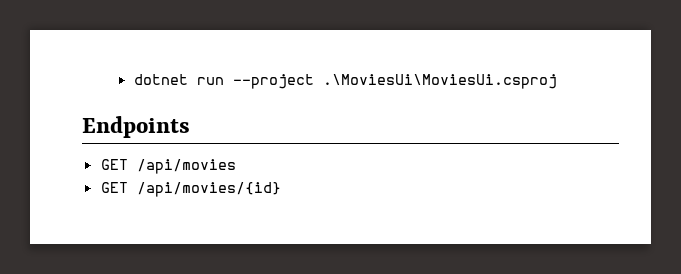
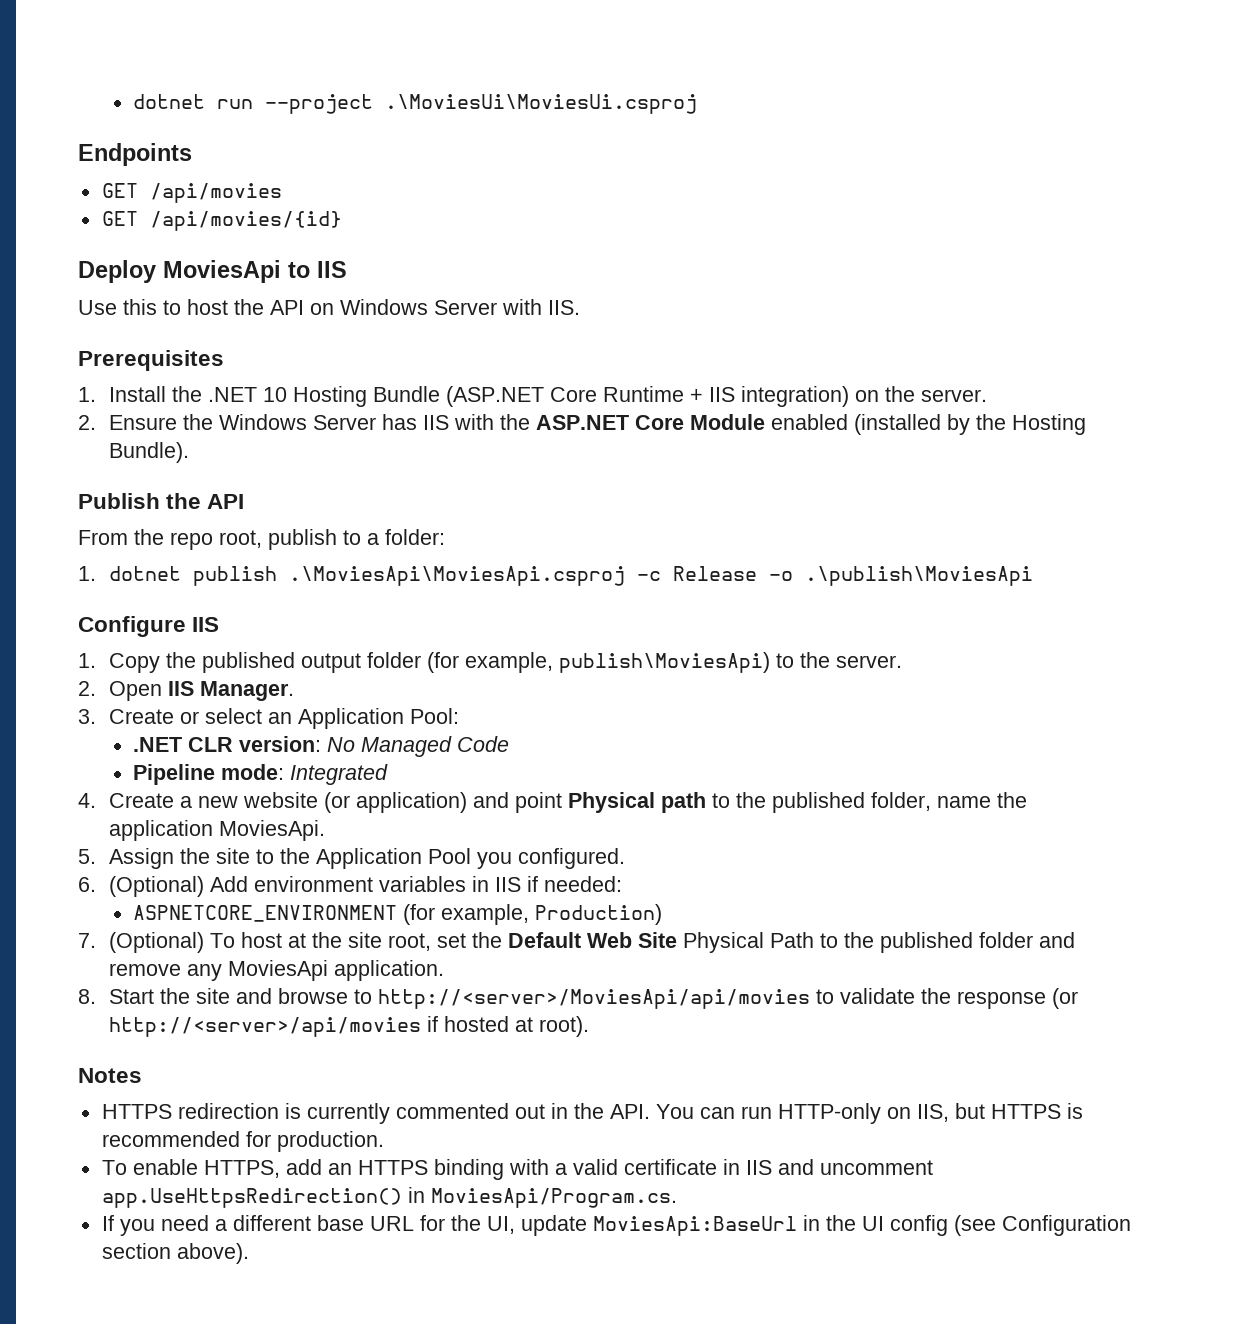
(281, 189) none -> [78,260,347,283] [78,299,580,315] [78,350,224,371] [78,386,988,407] [78,414,1087,435] [109,442,190,463] [78,493,245,509] [78,529,445,550] [78,566,1034,586] [78,616,220,637] [78,652,903,673] [78,681,295,701] [78,708,460,729] [133,736,510,757] [133,764,389,785] [78,792,1028,813] [109,820,326,841] [78,848,626,869] [78,876,623,897] [133,904,663,925] [78,932,1076,953] [109,960,445,981] [78,988,1079,1009] [109,1016,590,1037] [78,1068,142,1083] [101,1103,1083,1124] [101,1131,384,1152] [101,1159,933,1180] [101,1187,677,1208] [101,1215,1131,1236] [101,1243,249,1264] // Deploy MoviesApi to IIS // Use this to host the API on Windows Server with IIS. // Prerequisites // 1. Install the .NET 10 Hosting Bundle (ASP.NET Core Runtime + IIS integration) on the server. // 2. Ensure the Windows Server has IIS with the ASP.NET Core Module enabled (installed by the Hosting Bundle). // Publish the API // From the repo root, publish to a folder: // 1. dotnet publish .\MoviesApi\MoviesApi.csproj -c Release -o .\publish\MoviesApi // Configure IIS // 1. Copy the published output folder (for example, publish\MoviesApi) to the server. // 2. Open IIS Manager. // 3. Create or select an Application Pool: // .NET CLR version: No Managed Code // Pipeline mode: Integrated // 4. Create a new website (or application) and point Physical path to the published folder, name the application MoviesApi. // 5. Assign the site to the Application Pool you configured. // 6. (Optional) Add environment variables in IIS if needed: // ASPNETCORE_ENVIRONMENT (for example, Production) // 7. (Optional) To host at the site root, set the Default Web Site Physical Path to the published folder and remove any MoviesApi application. // 8. Start the site and browse to http://<server>/MoviesApi/api/movies to validate the response (or http://<server>/api/movies if hosted at root). // Notes // HTTPS redirection is currently commented out in the API. You can run HTTP-only on IIS, but HTTPS is recommended for production. // To enable HTTPS, add an HTTPS binding with a valid certificate in IIS and uncomment app.UseHttpsRedirection() in MoviesApi/Program.cs. // If you need a different base URL for the UI, update MoviesApi:BaseUrl in the UI config (see Configuration section above).

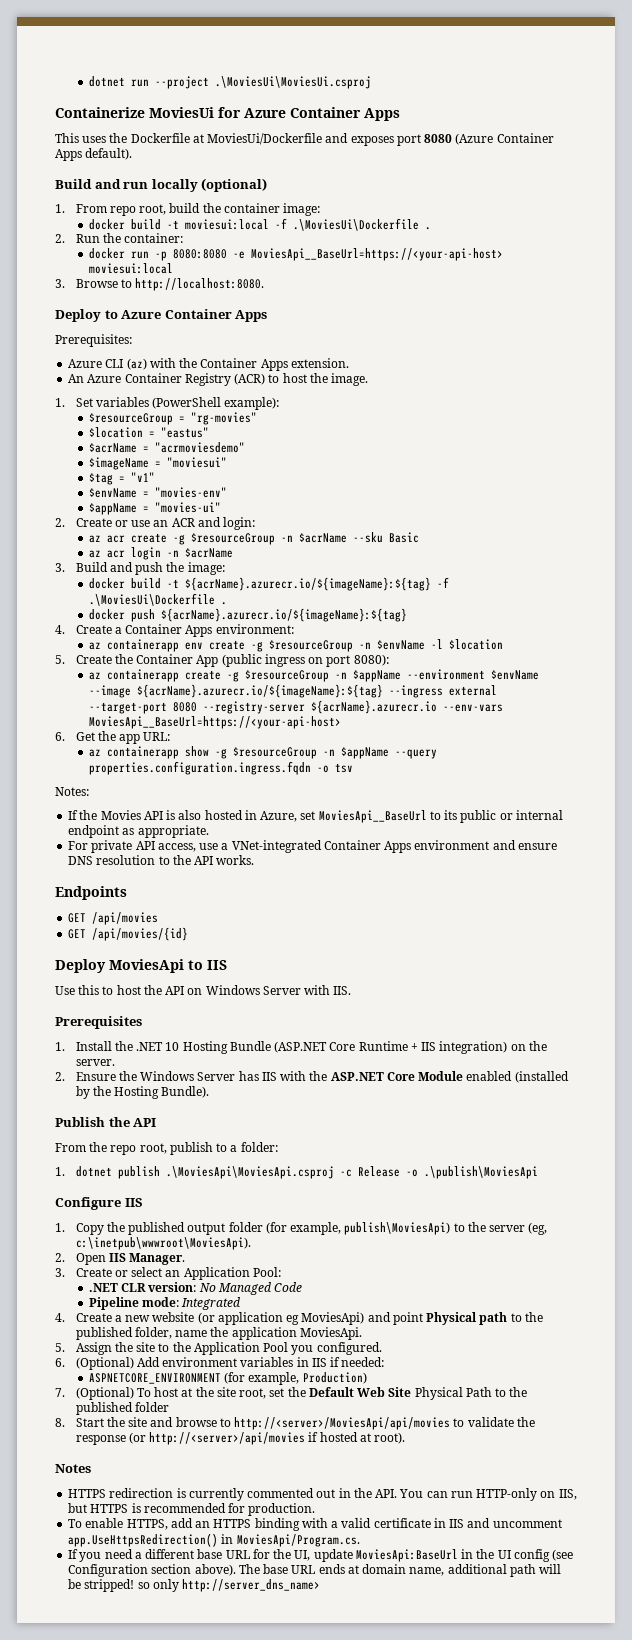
(698, 104) none -> [55,107,400,121] [55,133,554,146] [55,148,133,161] [55,178,268,192] [55,203,321,216] [88,218,431,231] [55,233,184,243] [88,248,503,261] [88,263,173,274] [55,278,265,291] [55,309,268,322] [55,334,132,347] [68,358,349,371] [68,373,369,386] [55,397,280,410] [88,412,257,425] [88,427,209,438] [88,442,245,453] [88,457,227,470] [88,472,155,485] [88,487,227,498] [88,502,221,515] [55,517,256,530] [88,532,419,545] [88,547,233,560] [55,562,225,575] [88,577,449,591] [88,593,227,606] [88,608,407,622] [55,624,294,637] [88,639,503,652] [55,654,389,667] [88,669,539,682] [88,684,497,698] [88,700,503,714] [88,716,341,729] [55,731,171,744] [88,746,437,759] [88,761,353,775] [55,787,89,796] [68,810,563,823] [68,825,209,838] [68,840,557,853] [68,855,255,865] // Containerize MoviesUi for Azure Container Apps // This uses the Dockerfile at MoviesUi/Dockerfile and exposes port 8080 (Azure Container Apps default). // Build and run locally (optional) // 1. From repo root, build the container image: // docker build -t moviesui:local -f .\MoviesUi\Dockerfile . // 2. Run the container: // docker run -p 8080:8080 -e MoviesApi__BaseUrl=https://<your-api-host> moviesui:local // 3. Browse to http://localhost:8080. // Deploy to Azure Container Apps // Prerequisites: // Azure CLI (az) with the Container Apps extension. // An Azure Container Registry (ACR) to host the image. // 1. Set variables (PowerShell example): // $resourceGroup = "rg-movies" // $location = "eastus" // $acrName = "acrmoviesdemo" // $imageName = "moviesui" // $tag = "v1" // $envName = "movies-env" // $appName = "movies-ui" // 2. Create or use an ACR and login: // az acr create -g $resourceGroup -n $acrName --sku Basic // az acr login -n $acrName // 3. Build and push the image: // docker build -t ${acrName}.azurecr.io/${imageName}:${tag} -f .\MoviesUi\Dockerfile . // docker push ${acrName}.azurecr.io/${imageName}:${tag} // 4. Create a Container Apps environment: // az containerapp env create -g $resourceGroup -n $envName -l $location // 5. Create the Container App (public ingress on port 8080): // az containerapp create -g $resourceGroup -n $appName --environment $envName --image ${acrName}.azurecr.io/${imageName}:${tag} --ingress external --target-port 8080 --registry-server ${acrName}.azurecr.io --env-vars MoviesApi__BaseUrl=https://<your-api-host> // 6. Get the app URL: // az containerapp show -g $resourceGroup -n $appName --query properties.configuration.ingress.fqdn -o tsv // Notes: // If the Movies API is also hosted in Azure, set MoviesApi__BaseUrl to its public or internal endpoint as appropriate. // For private API access, use a VNet-integrated Container Apps environment and ensure DNS resolution to the API works.
[836,655,903,668] server. -> [489,1222,548,1235] [75,1237,251,1250] server (eg, c:\inetpub\wwwroot\MoviesApi).
[356,792,468,813] application) -> [217,1312,365,1325] application eg MoviesApi)
[1039,932,1076,948] [109,960,445,981] and remove any MoviesApi application. -> (169, 1407) none
(249, 1253) none -> [238,1564,562,1577] [68,1579,321,1592] The base URL ends at domain name, additional path will be stripped! so only http://server_dns_name>

